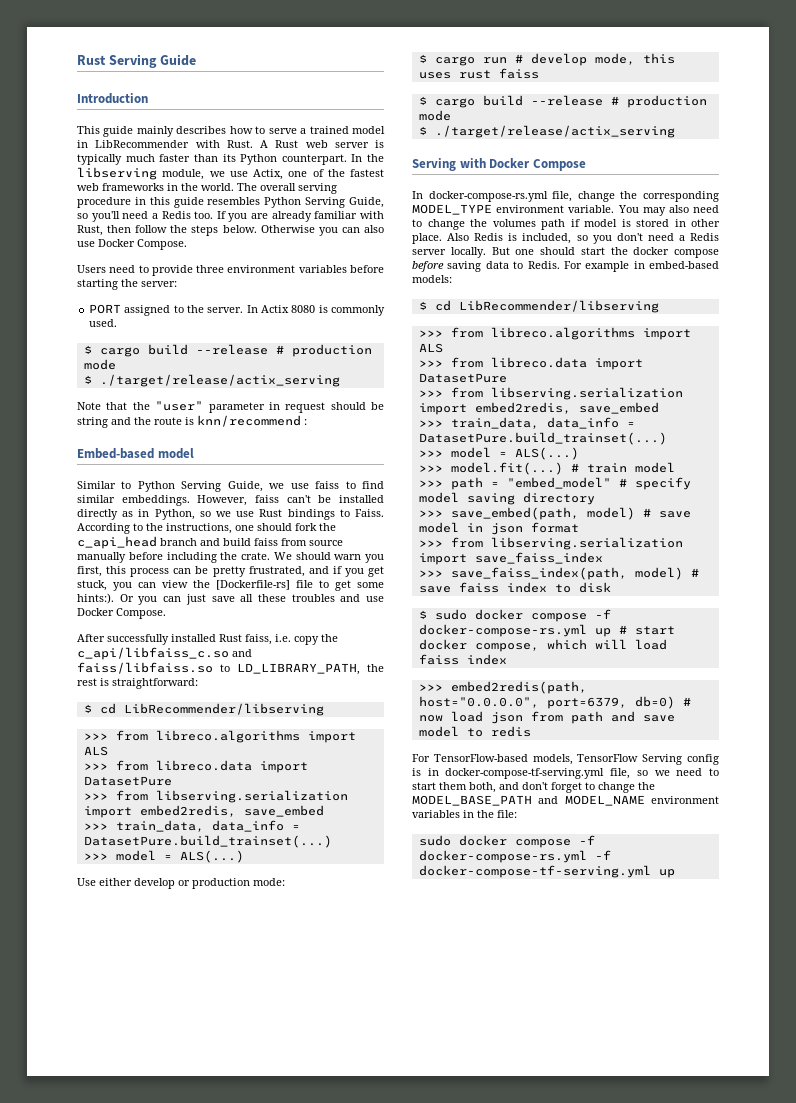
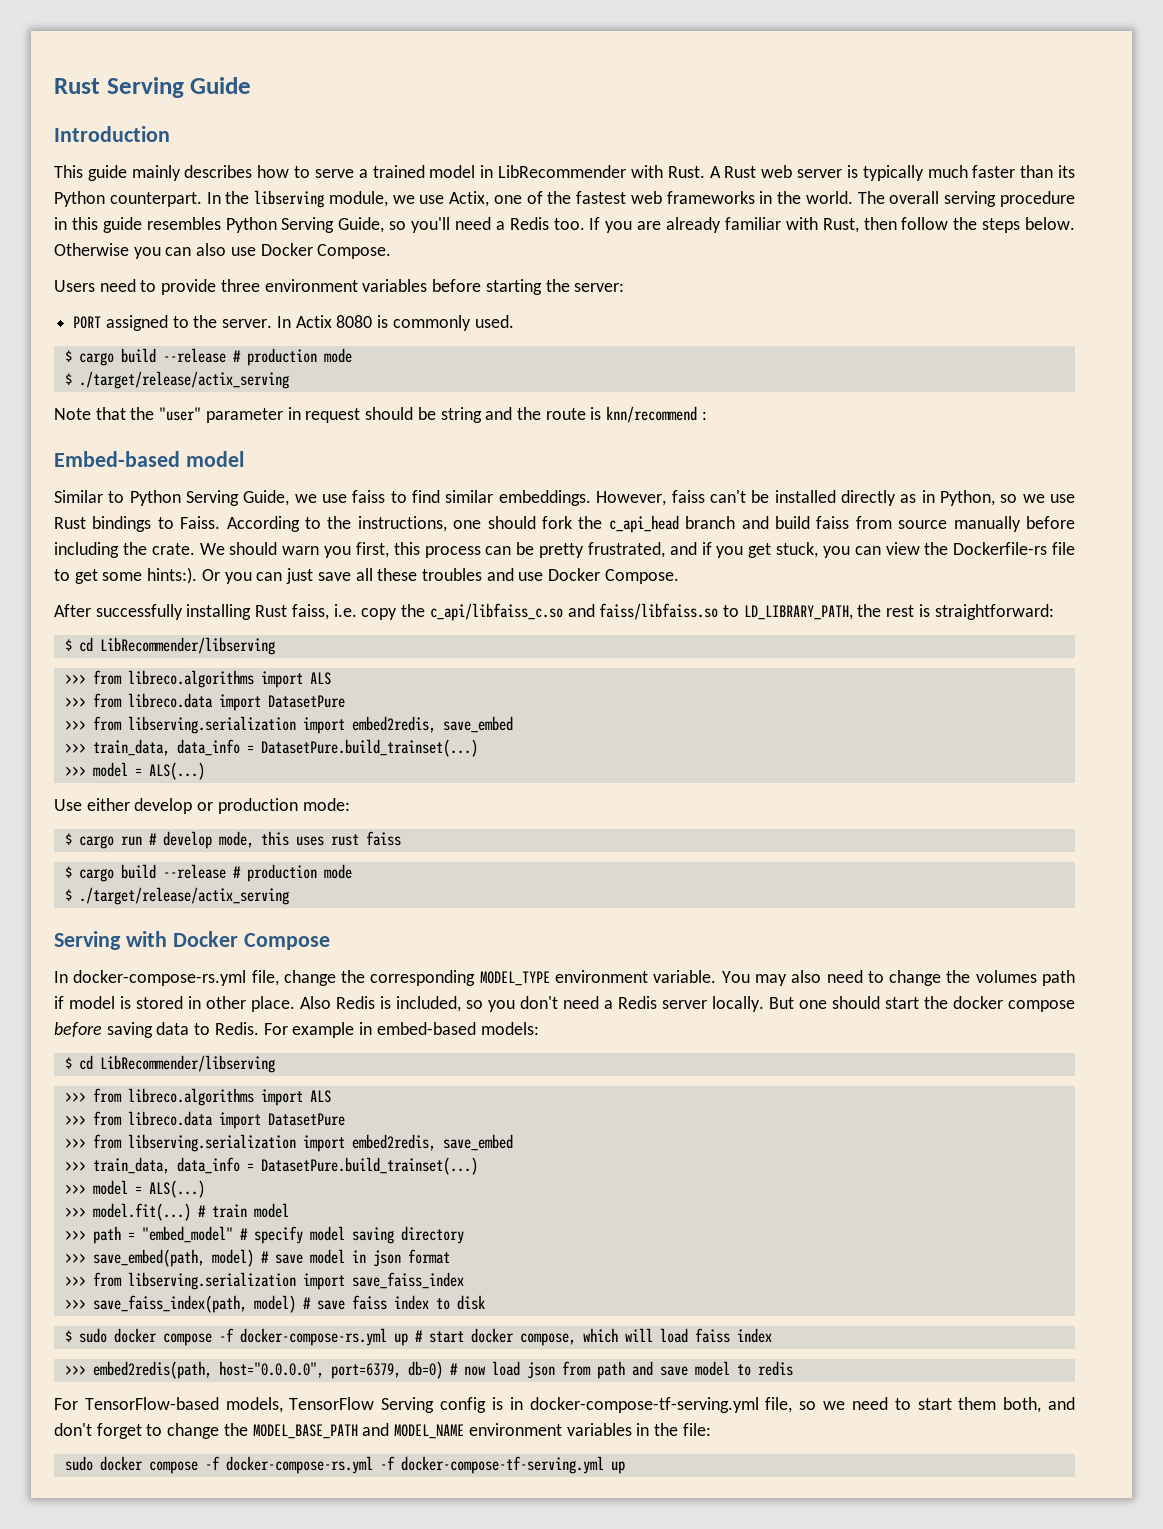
[216,580,290,590] [Dockerfile-rs] -> [953,542,1048,555] Dockerfile-rs
[171,634,216,642] installed -> [186,604,252,620] installing

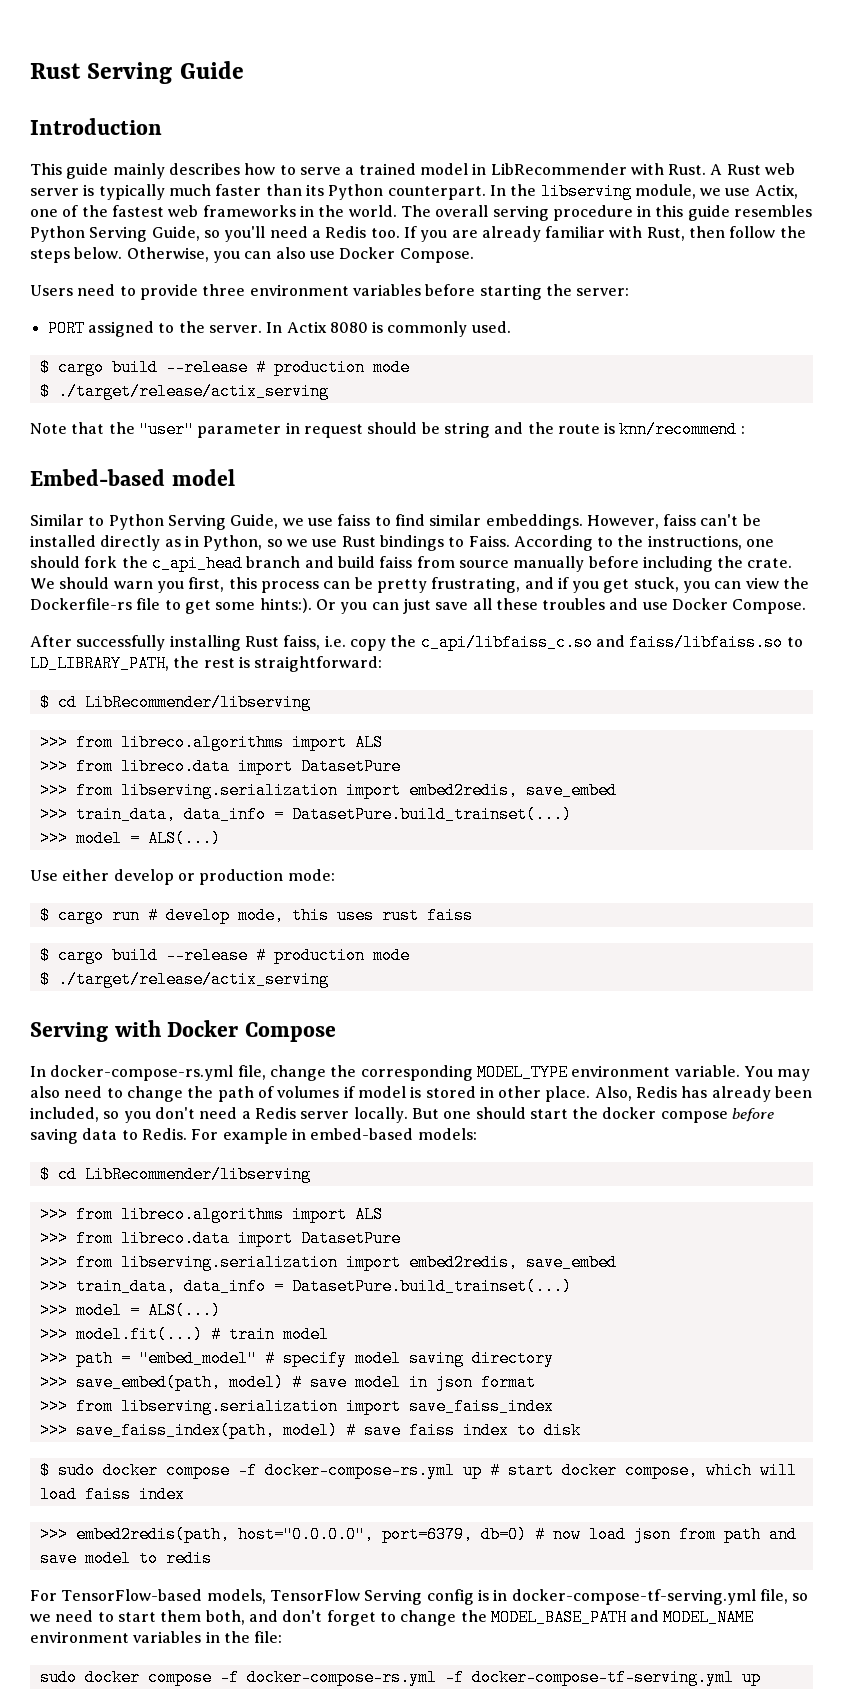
[54,243,129,256] Otherwise -> [126,247,209,262] Otherwise,
[587,542,665,558] frustrated, -> [431,577,521,593] frustrating,
[975,970,1075,986] volumes path -> [217,1086,340,1102] path of volumes
[300,996,391,1009] Also Redis is -> [594,1086,813,1102] Also, Redis has already been

